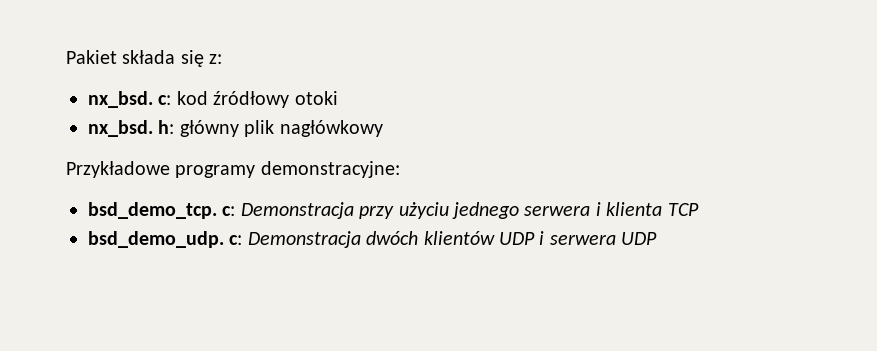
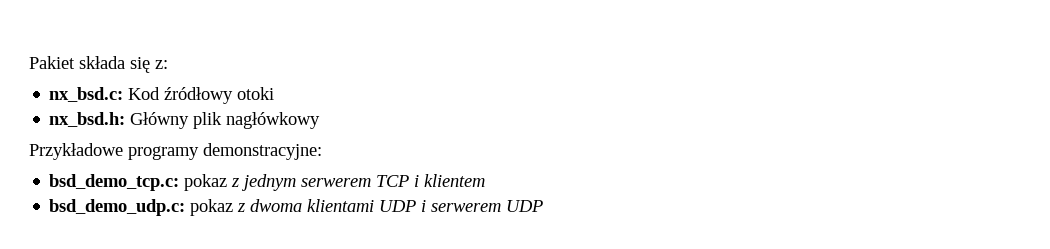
[88,91,208,108] nx_bsd. c: kod -> [49,87,161,102] nx_bsd.c: Kod
[88,120,239,137] nx_bsd. h: główny -> [49,112,190,129] nx_bsd.h: Główny
[88,202,699,219] [88,231,495,248] bsd_demo_tcp. c: Demonstracja przy użyciu jednego serwera i klienta TCP // bsd_demo_udp. c: Demonstracja dwóch klientów -> [49,174,486,191] [49,199,375,216] bsd_demo_tcp.c: pokaz z jednym serwerem TCP i klientem // bsd_demo_udp.c: pokaz z dwoma klientami
[549,235,616,245] serwera -> [431,203,502,212] serwerem

